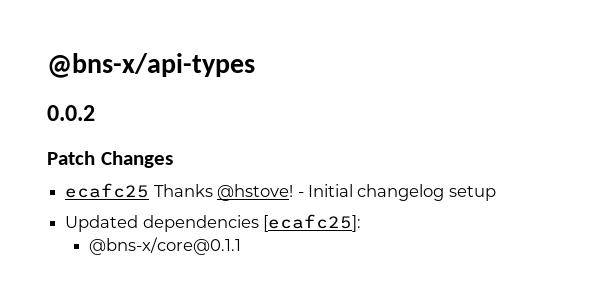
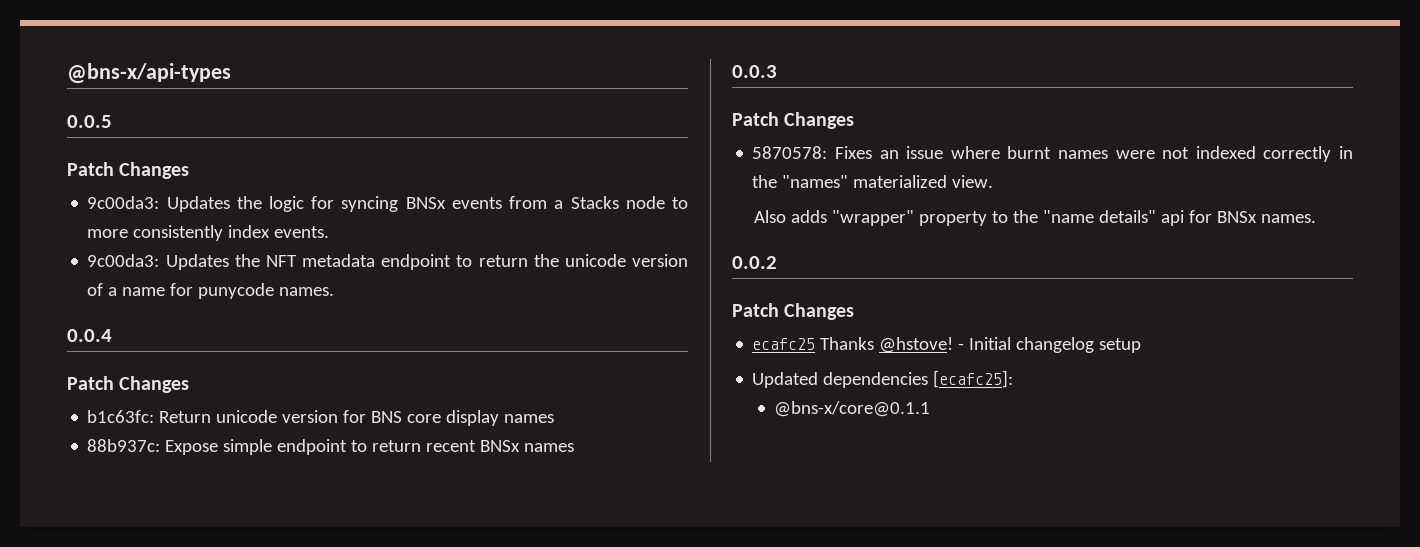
(255, 65) none -> [67,115,112,128] [67,162,190,179] [87,196,689,212] [87,225,330,241] [87,254,688,270] [87,283,335,299] [67,329,112,342] [67,376,190,393] [87,410,555,426] [87,439,575,455] [732,65,777,78] [732,112,855,129] [752,146,1353,162] [752,175,994,188] [753,210,1316,226] // 0.0.5 // Patch Changes // 9c00da3: Updates the logic for syncing BNSx events from a Stacks node to more consistently index events. // 9c00da3: Updates the NFT metadata endpoint to return the unicode version of a name for punycode names. // 0.0.4 // Patch Changes // b1c63fc: Return unicode version for BNS core display names // 88b937c: Expose simple endpoint to return recent BNSx names // 0.0.3 // Patch Changes // 5870578: Fixes an issue where burnt names were not indexed correctly in the "names" materialized view. // Also adds "wrapper" property to the "name details" api for BNSx names.

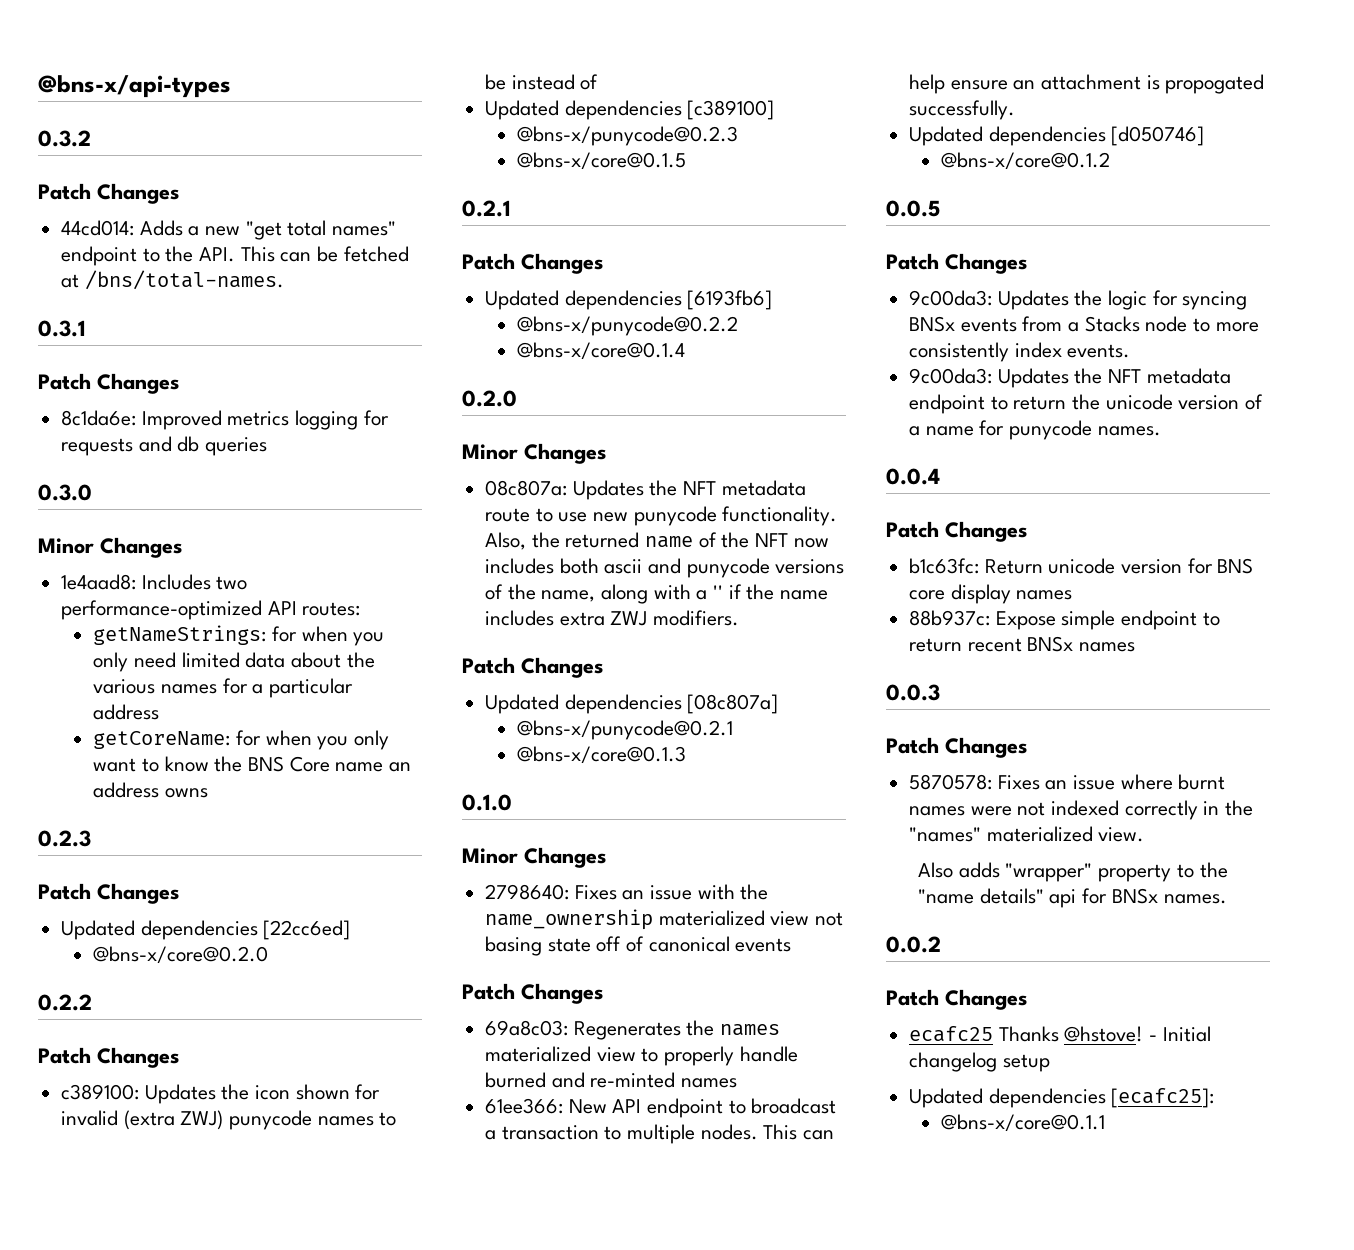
(231, 73) none -> [38,130,91,147] [38,183,179,204] [61,220,397,240] [61,246,409,266] [61,270,284,290] [38,320,86,337] [38,373,179,394] [61,410,389,430] [61,436,268,456] [38,484,92,501] [38,537,182,558] [61,574,248,590] [61,600,361,620] [93,625,385,646] [93,652,375,672] [93,678,353,698] [93,704,160,720] [93,730,389,750] [93,756,411,772] [93,782,208,798] [38,830,91,847] [38,883,179,904] [61,920,351,940] [93,946,269,964] [38,994,92,1011] [38,1047,179,1068] [61,1084,381,1104] [61,1110,397,1130] [485,74,599,90] [485,100,775,120] [517,126,739,146] [517,152,687,170] [462,200,511,217] [462,253,603,274] [485,290,773,310] [517,316,739,336] [517,342,686,360] [462,390,517,407] [462,443,606,464] [485,480,806,500] [485,506,838,526] [485,532,829,550] [485,558,845,578] [485,584,829,604] [485,610,740,626] [462,657,603,678] [485,694,779,714] [517,720,734,740] [517,746,687,764] [462,794,512,811] [462,847,606,868] [485,884,769,900] [485,909,844,930] [485,936,792,956] [462,983,603,1004] [485,1020,781,1040] [485,1046,798,1066] [485,1072,738,1088] [485,1098,837,1118] [485,1124,835,1144] [909,74,1265,94] [909,100,1016,120] [909,126,1205,146] [941,152,1111,170] // 0.3.2 // Patch Changes // 44cd014: Adds a new "get total names" endpoint to the API. This can be fetched at /bns/total-names. // 0.3.1 // Patch Changes // 8c1da6e: Improved metrics logging for requests and db queries // 0.3.0 // Minor Changes // 1e4aad8: Includes two performance-optimized API routes: // getNameStrings: for when you only need limited data about the various names for a particular address // getCoreName: for when you only want to know the BNS Core name an address owns // 0.2.3 // Patch Changes // Updated dependencies [22cc6ed] // @bns-x/core@0.2.0 // 0.2.2 // Patch Changes // c389100: Updates the icon shown for invalid (extra ZWJ) punycode names to be instead of // Updated dependencies [c389100] // @bns-x/punycode@0.2.3 // @bns-x/core@0.1.5 // 0.2.1 // Patch Changes // Updated dependencies [6193fb6] // @bns-x/punycode@0.2.2 // @bns-x/core@0.1.4 // 0.2.0 // Minor Changes // 08c807a: Updates the NFT metadata route to use new punycode functionality. Also, the returned name of the NFT now includes both ascii and punycode versions of the name, along with a '' if the name includes extra ZWJ modifiers. // Patch Changes // Updated dependencies [08c807a] // @bns-x/punycode@0.2.1 // @bns-x/core@0.1.3 // 0.1.0 // Minor Changes // 2798640: Fixes an issue with the name_ownership materialized view not basing state off of canonical events // Patch Changes // 69a8c03: Regenerates the names materialized view to properly handle burned and re-minted names // 61ee366: New API endpoint to broadcast a transaction to multiple nodes. This can help ensure an attachment is propogated successfully. // Updated dependencies [d050746] // @bns-x/core@0.1.2

